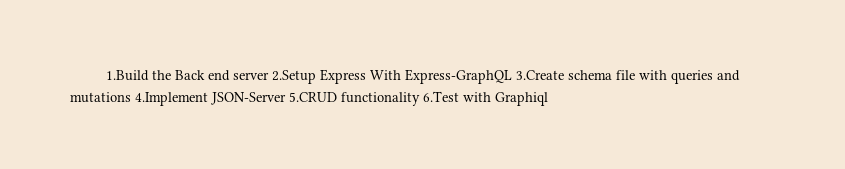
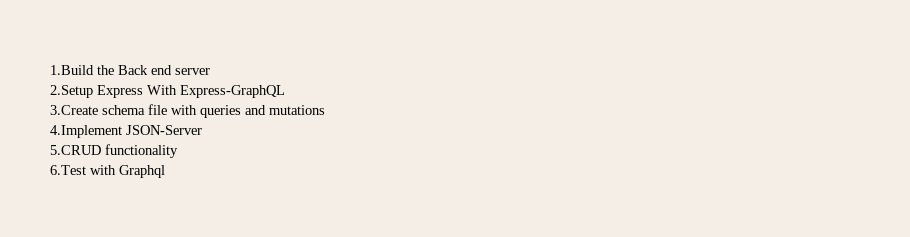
(269, 76) none -> (210, 71) //
(512, 76) none -> (285, 91) //
(131, 97) none -> (325, 110) //
(286, 98) none -> (202, 130) //
(420, 99) none -> (178, 151) //
[495,92,548,106] Graphiql -> [119,165,165,178] Graphql

